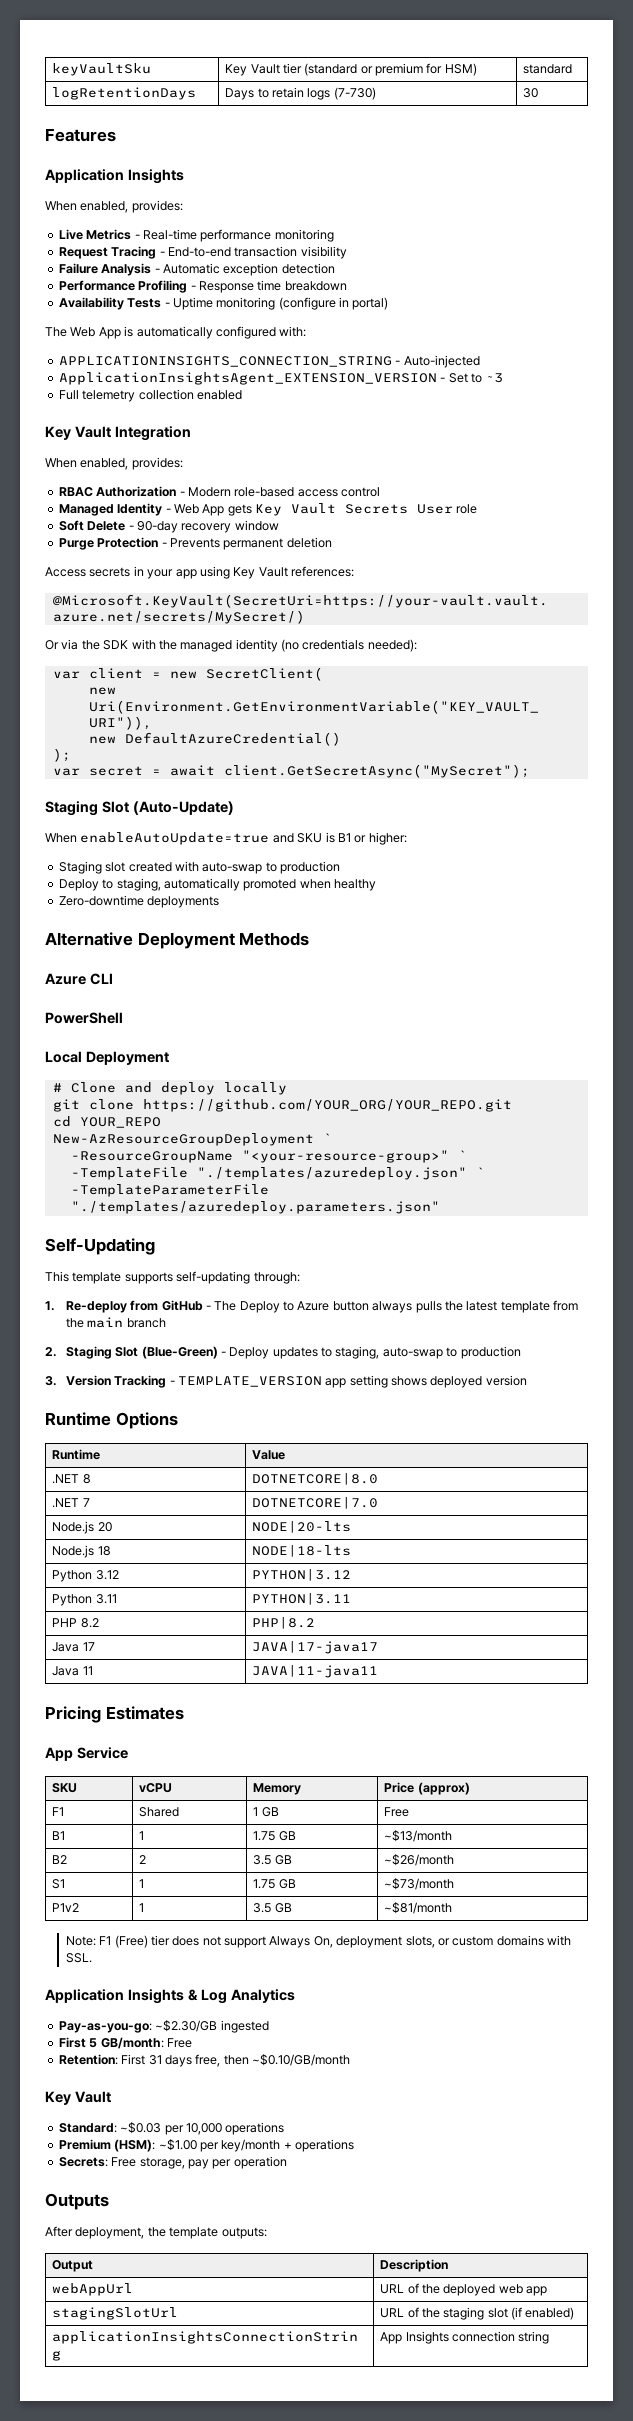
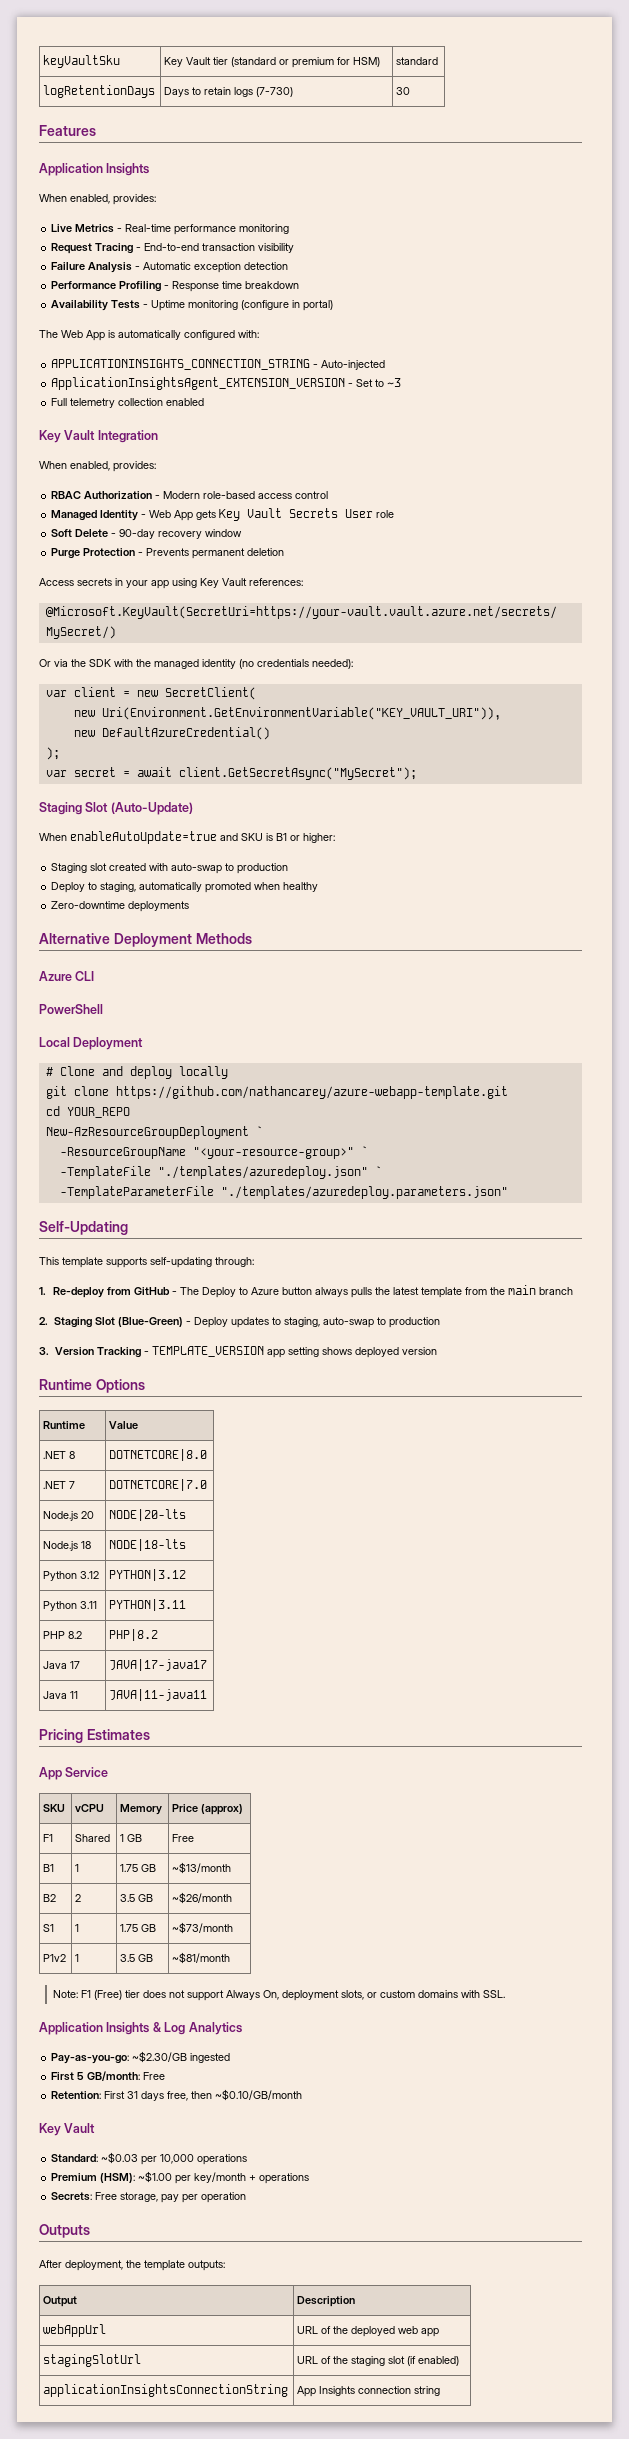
[142,1099,512,1112] https://github.com/YOUR_ORG/YOUR_REPO.git -> [115,1086,508,1099] https://github.com/nathancarey/azure-webapp-template.git

